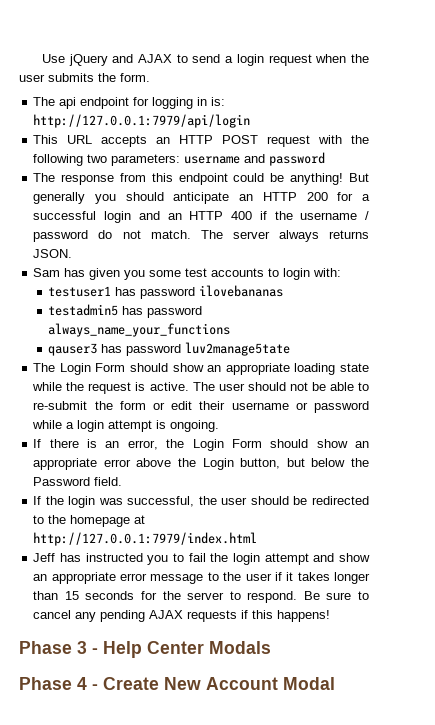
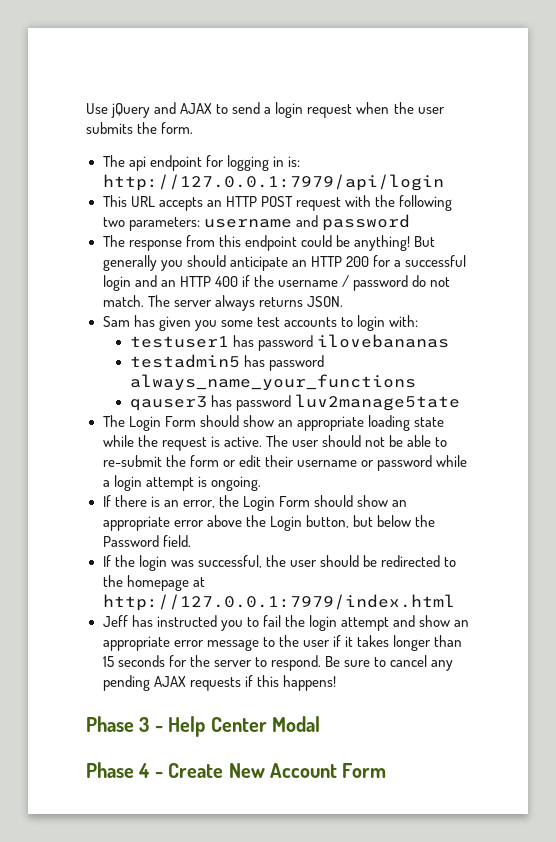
[209,641,271,654] Modals -> [272,716,320,732] Modal
[283,677,335,690] Modal -> [342,763,387,778] Form

